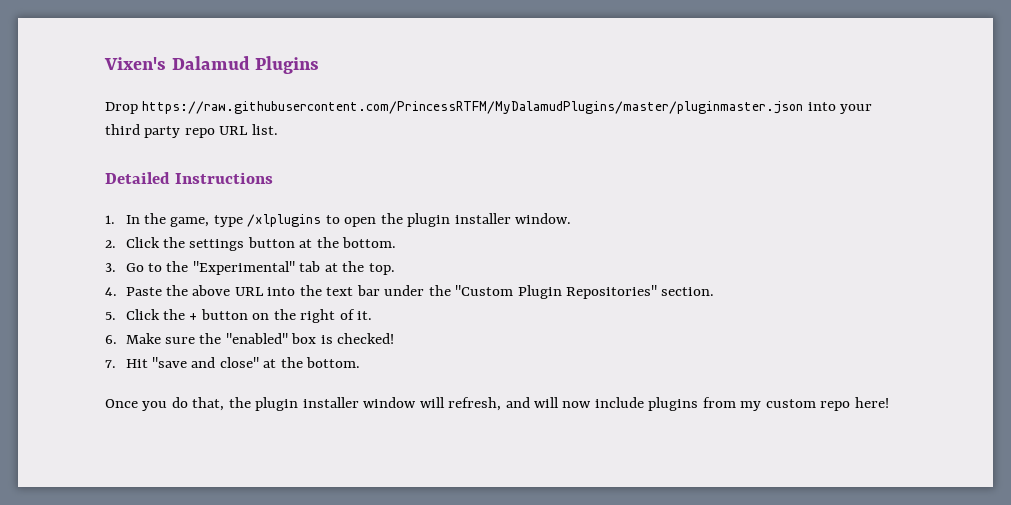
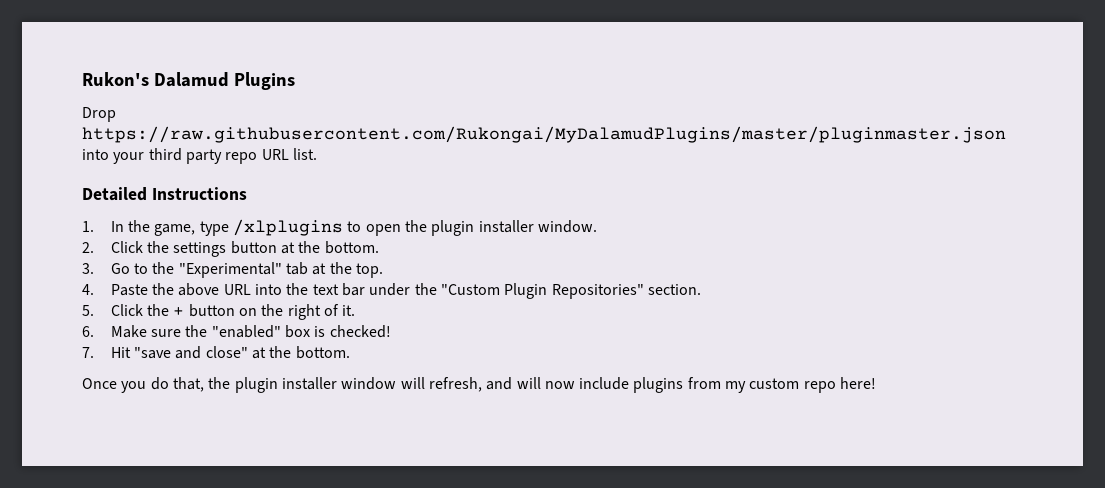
[104,57,166,70] Vixen's -> [82,72,149,86] Rukon's
[142,101,804,114] https://raw.githubusercontent.com/PrincessRTFM/MyDalamudPlugins/master/pluginmaster.json -> [82,126,1006,143] https://raw.githubusercontent.com/Rukongai/MyDalamudPlugins/master/pluginmaster.json

